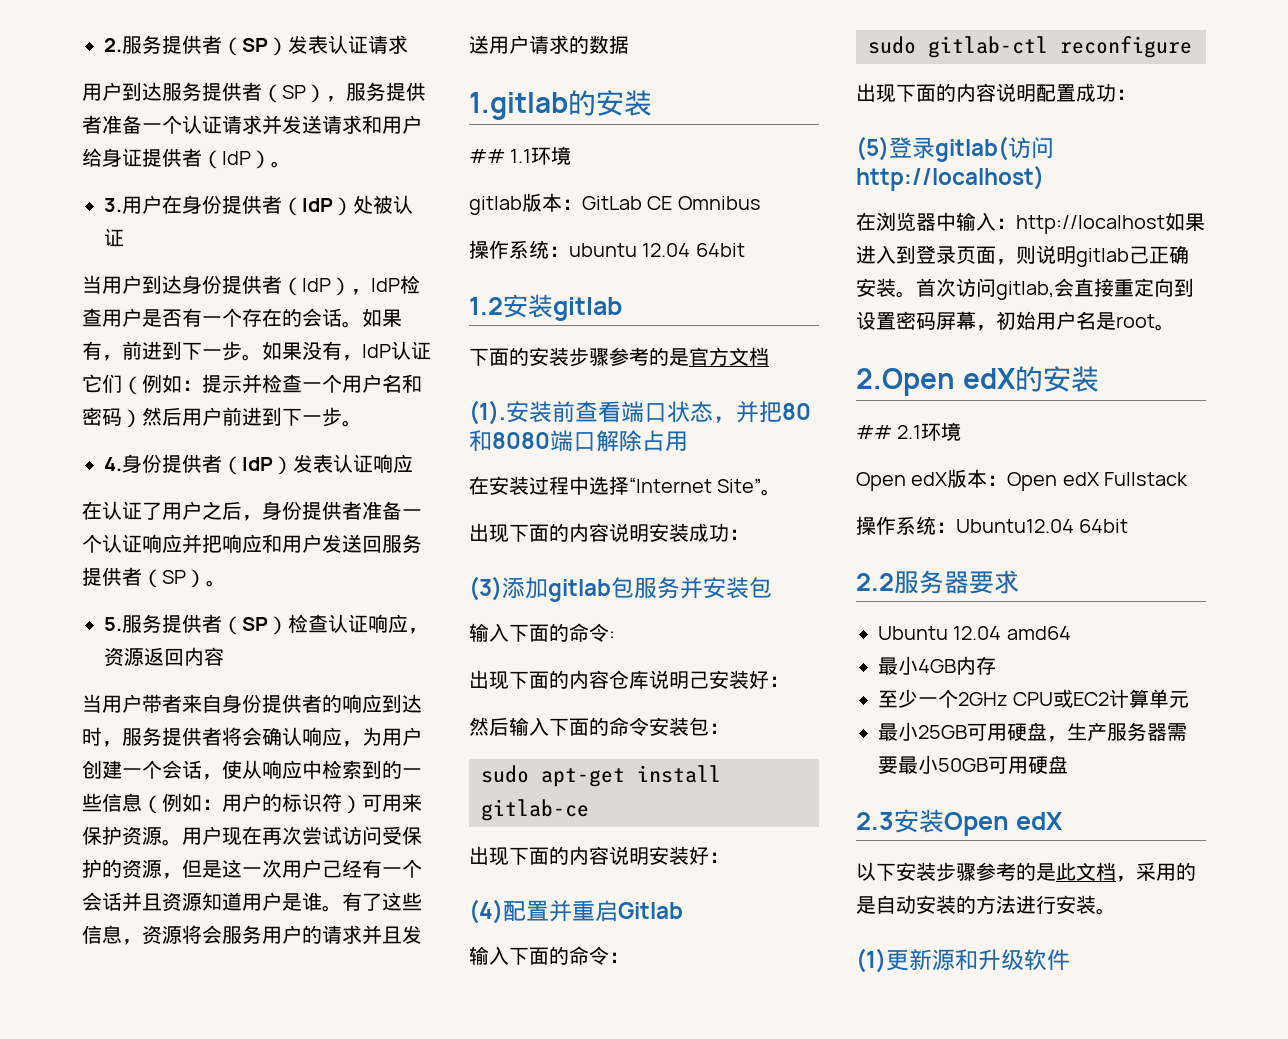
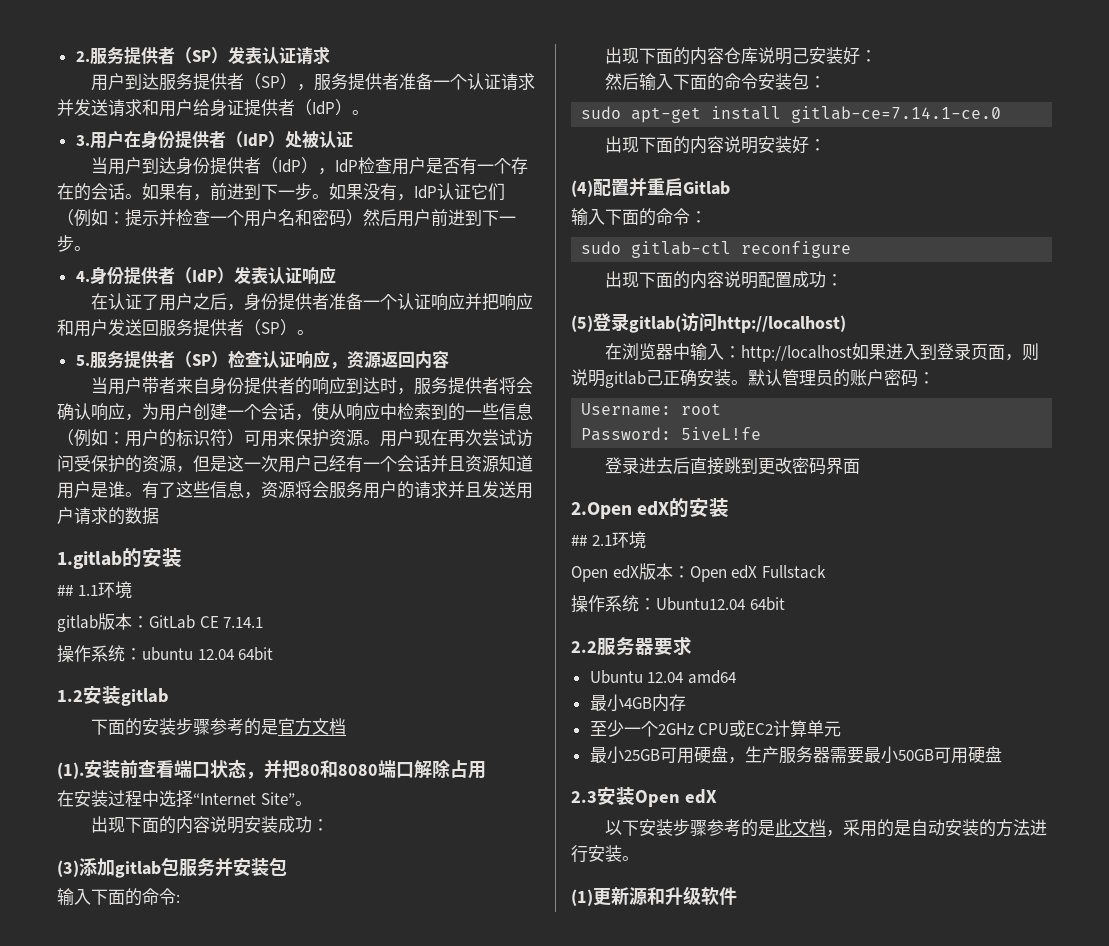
[677,196,761,210] Omnibus -> [223,617,264,628] 7.14.1
[481,799,589,821] gitlab-ce -> [791,106,1002,123] gitlab-ce=7.14.1-ce.0
[916,278,1194,300] [856,311,1175,331] 首次访问gitlab,会直接重定向到设置密码屏幕，初始用户名是root。 -> [748,369,935,387] [581,403,722,416] [581,427,762,441] [604,457,860,475] 默认管理员的账户密码： // Username: root // Password: 5iveL!fe // 登录进去后直接跳到更改密码界面

